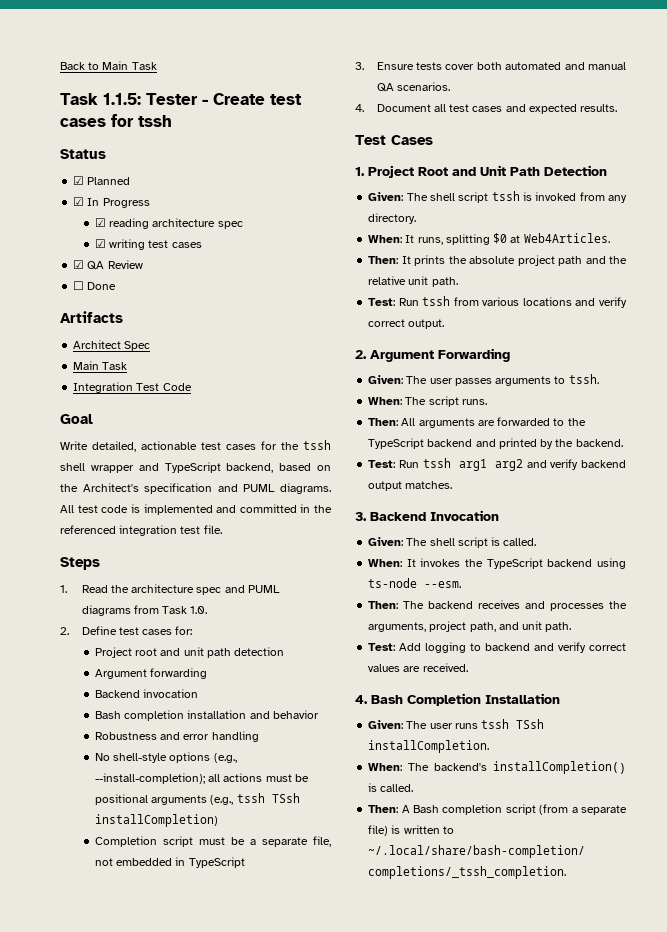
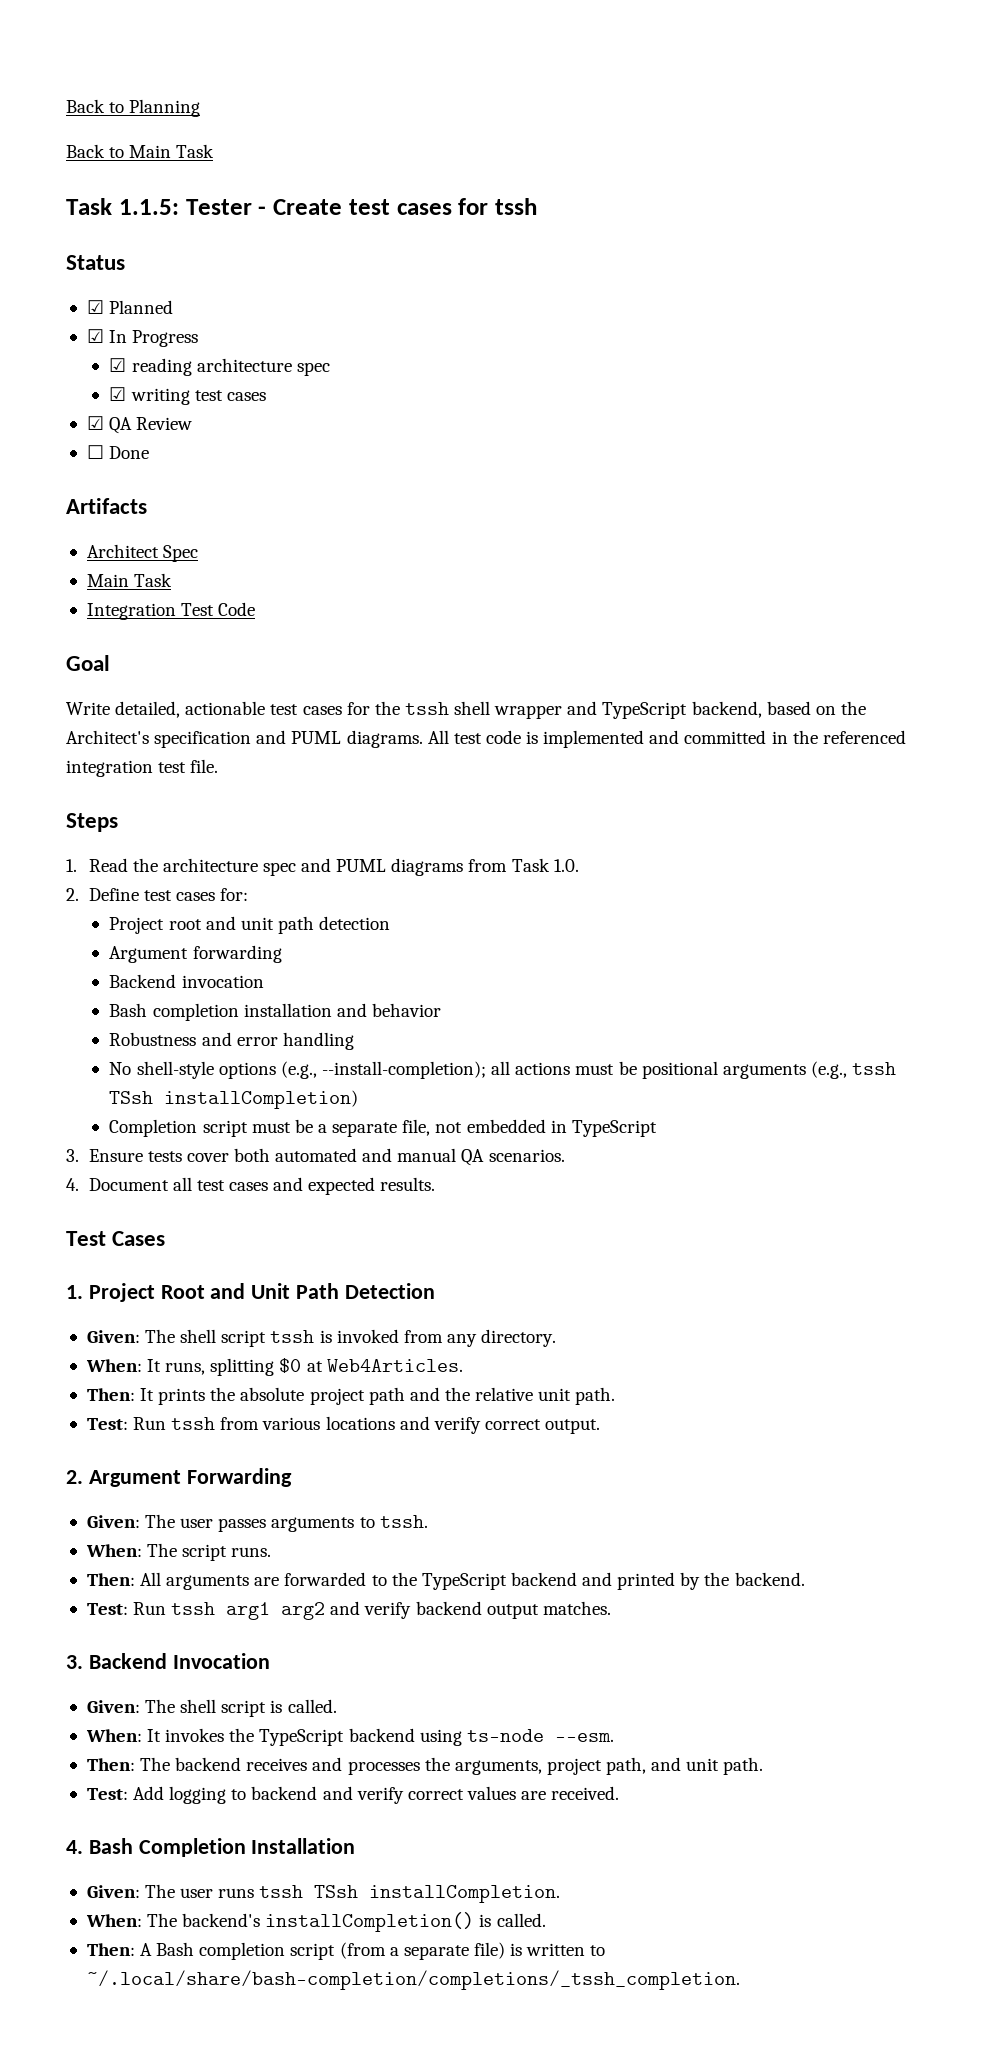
[60,62,100,70] Back to -> [66,99,201,117] [66,144,125,158] Back to Planning // Back to

